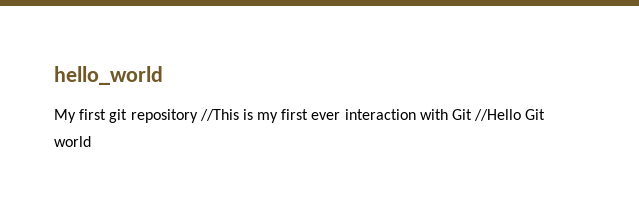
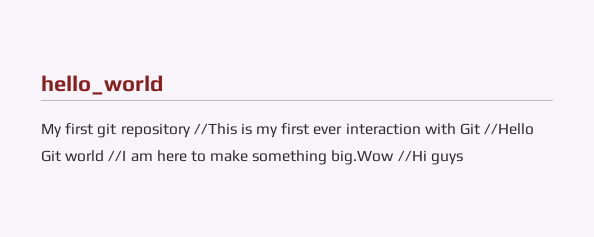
(91, 141) none -> [108,150,463,165] //I am here to make something big.Wow //Hi guys

